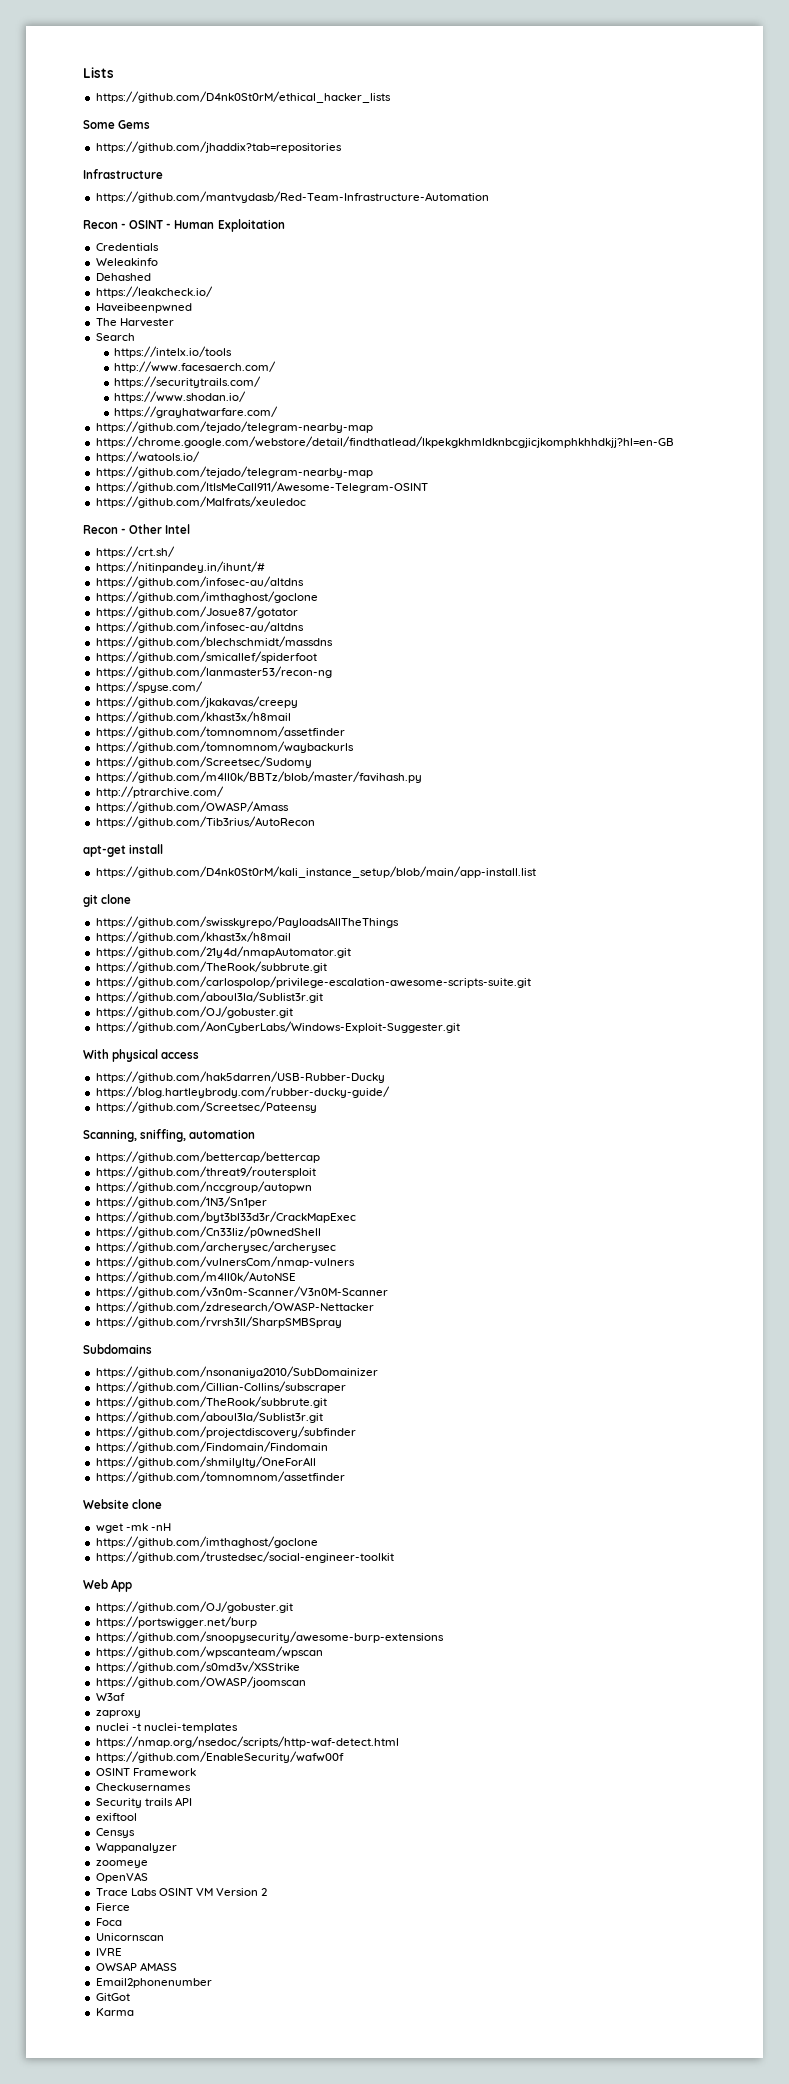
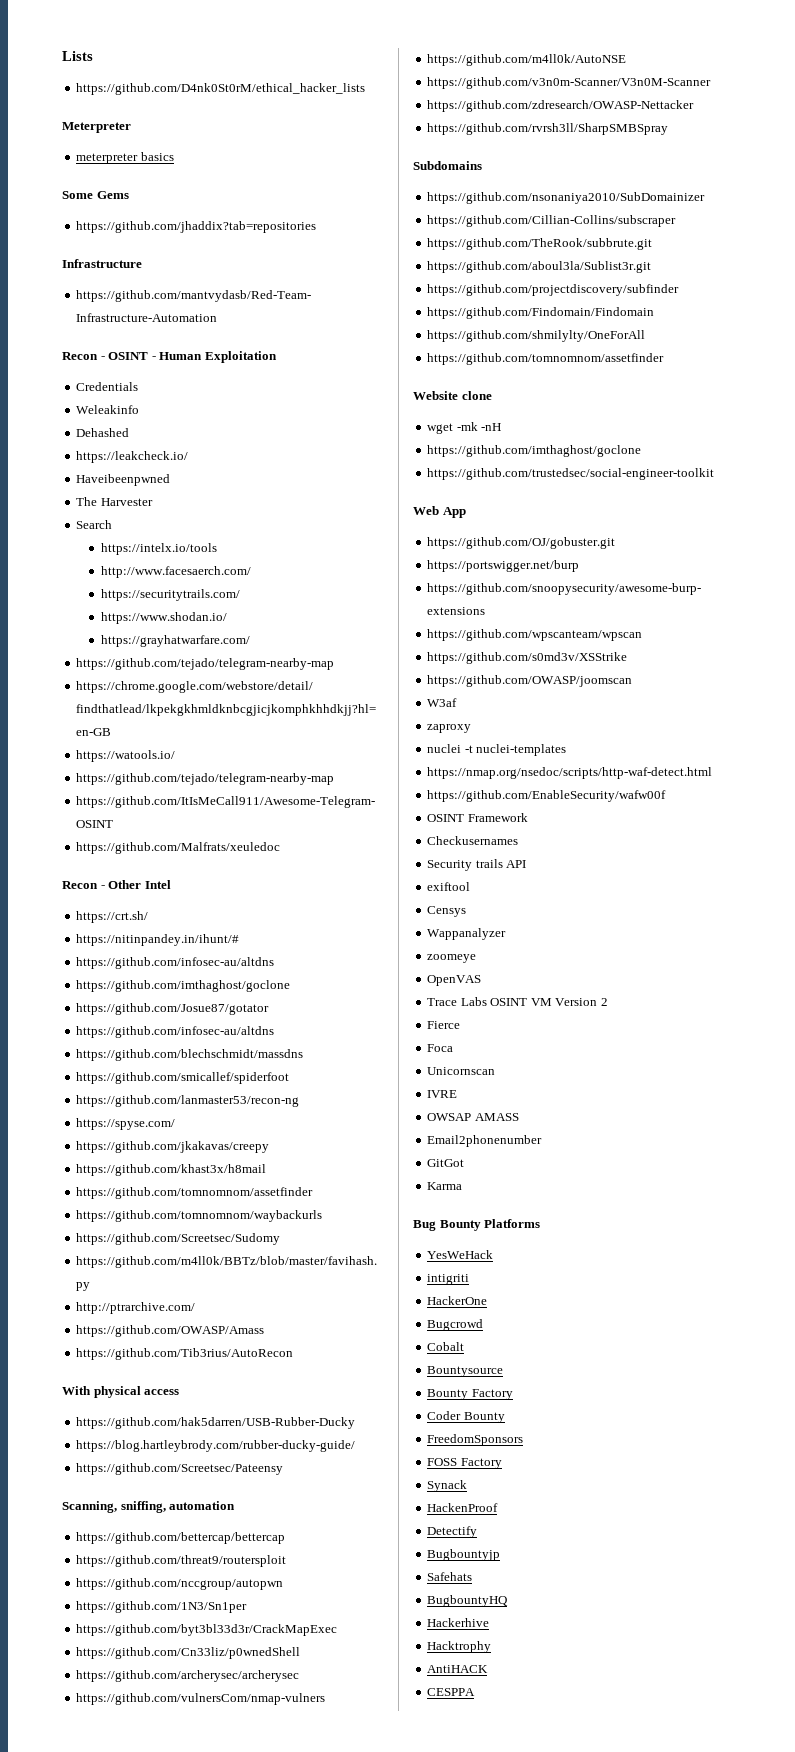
(391, 97) none -> [62,122,131,133] [76,152,174,164] // Meterpreter // meterpreter basics
[83,844,164,857] [95,866,536,878] [83,894,132,907] [95,916,399,928] [95,931,291,943] [95,946,351,958] [95,961,327,973] [95,976,531,988] [95,991,323,1003] [95,1006,293,1018] [95,1021,460,1033] // apt-get install // https://github.com/D4nk0St0rM/kali_instance_setup/blob/main/app-install.list // git clone // https://github.com/swisskyrepo/PayloadsAllTheThings // https://github.com/khast3x/h8mail // https://github.com/21y4d/nmapAutomator.git // https://github.com/TheRook/subbrute.git // https://github.com/carlospolop/privilege-escalation-awesome-scripts-suite.git // https://github.com/aboul3la/Sublist3r.git // https://github.com/OJ/gobuster.git // https://github.com/AonCyberLabs/Windows-Exploit-Suggester.git -> (294, 1354) none
(134, 2012) none -> [413,1219,541,1231] [427,1250,494,1259] [427,1274,470,1285] [427,1296,488,1305] [427,1319,484,1331] [427,1342,465,1351] [427,1366,504,1377] [427,1389,513,1400] [427,1411,505,1423] [427,1434,524,1446] [427,1458,502,1469] [427,1480,468,1492] [427,1503,499,1512] [427,1526,478,1538] [427,1549,501,1561] [427,1572,473,1581] [427,1595,509,1607] [427,1618,490,1627] [427,1641,492,1653] [427,1665,489,1673] [427,1688,476,1696] // Bug Bounty Platforms // YesWeHack // intigriti // HackerOne // Bugcrowd // Cobalt // Bountysource // Bounty Factory // Coder Bounty // FreedomSponsors // FOSS Factory // Synack // HackenProof // Detectify // Bugbountyjp // Safehats // BugbountyHQ // Hackerhive // Hacktrophy // AntiHACK // CESPPA

